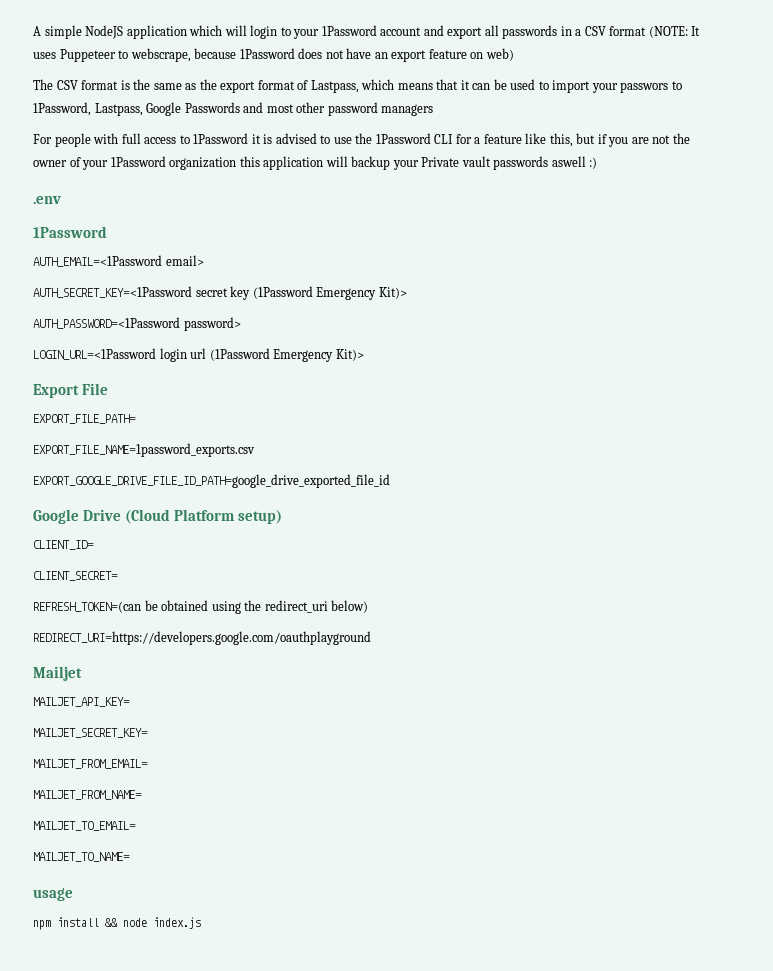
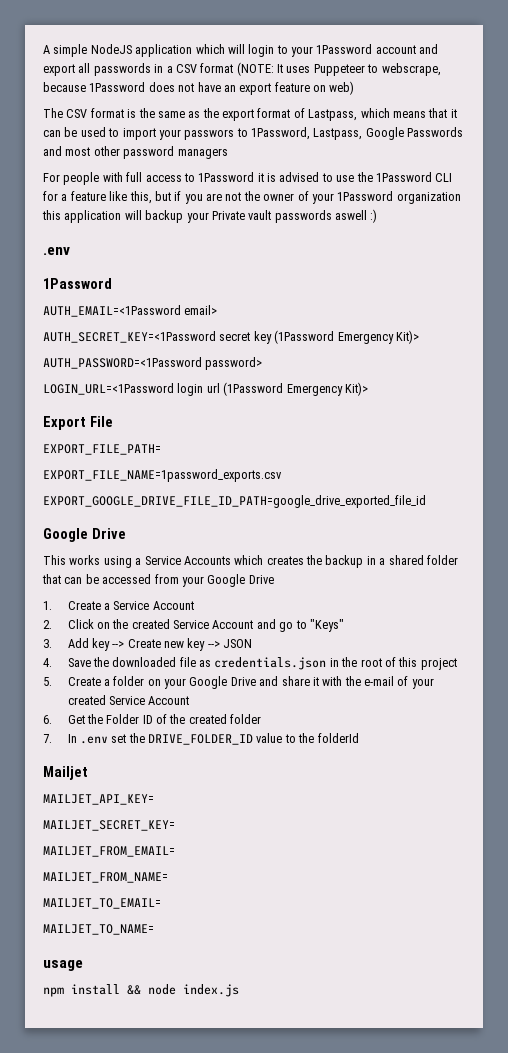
[124,509,282,524] [33,540,94,550] [33,571,118,581] [33,600,369,614] [33,631,371,645] (Cloud Platform setup) // CLIENT_ID= // CLIENT_SECRET= // REFRESH_TOKEN=(can be obtained using the redirect_uri below) // REDIRECT_URI=https://developers.google.com/oauthplayground -> [43,555,458,568] [42,574,274,587] [43,601,194,610] [43,619,344,632] [43,638,253,651] [43,657,457,670] [43,676,434,689] [67,695,190,705] [43,714,262,724] [43,733,359,745] // This works using a Service Accounts which creates the backup in a shared folder that can be accessed from your Google Drive // 1. Create a Service Account // 2. Click on the created Service Account and go to "Keys" // 3. Add key --> Create new key --> JSON // 4. Save the downloaded file as credentials.json in the root of this project // 5. Create a folder on your Google Drive and share it with the e-mail of your created Service Account // 6. Get the Folder ID of the created folder // 7. In .env set the DRIVE_FOLDER_ID value to the folderId

